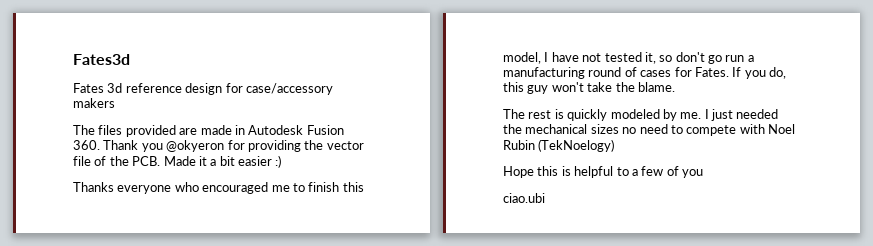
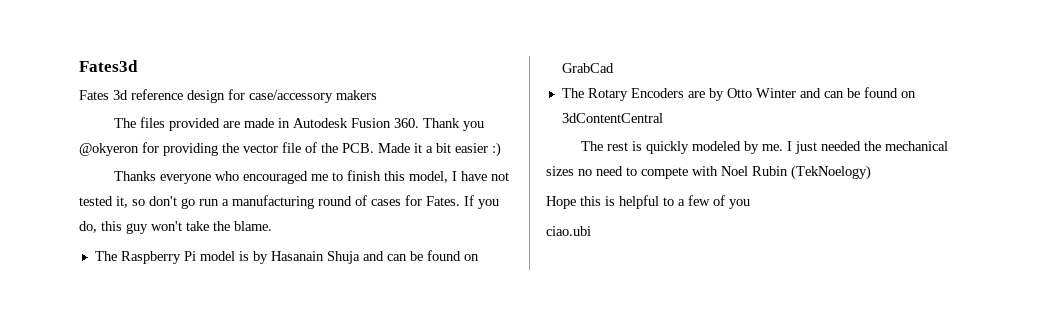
(675, 87) none -> [94,250,479,264] [561,63,614,73] [561,87,916,101] [561,113,663,123] // The Raspberry Pi model is by Hasanain Shuja and can be found on GrabCad // The Rotary Encoders are by Otto Winter and can be found on 3dContentCentral

